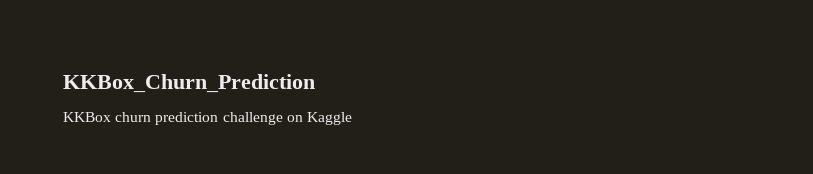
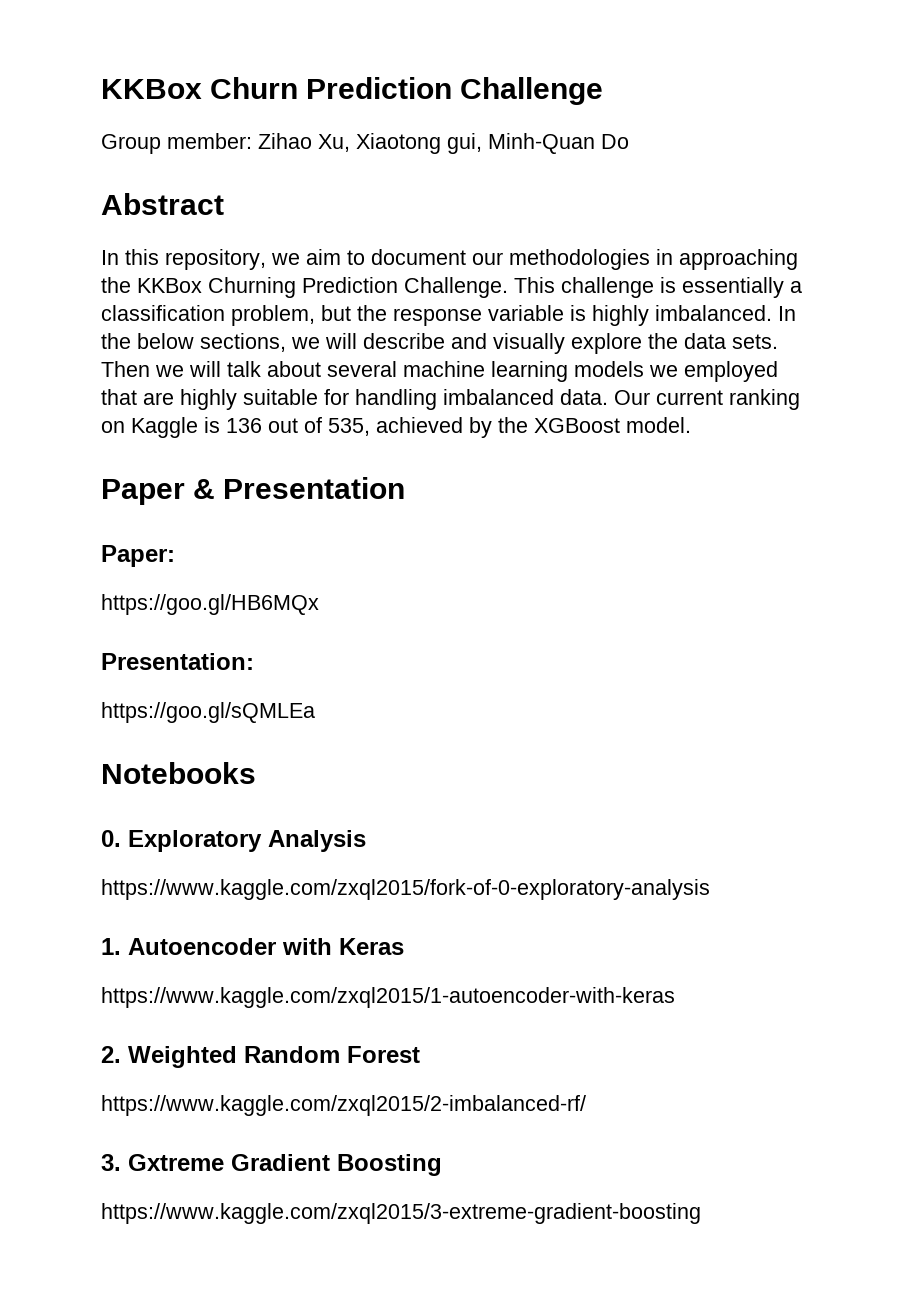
[63,74,315,93] [63,112,352,125] KKBox_Churn_Prediction // KKBox churn prediction challenge on Kaggle -> [101,77,604,105] [101,133,629,154] [101,193,224,215] [101,249,798,270] [101,277,802,298] [101,305,796,326] [101,333,778,354] [101,361,778,382] [101,389,800,410] [101,417,691,438] [101,477,406,505] [101,545,175,567] [101,594,319,615] [101,653,254,670] [101,702,315,723] [101,762,256,784] [101,830,366,852] [101,879,710,900] [101,938,404,955] [101,987,675,1008] [101,1046,420,1068] [101,1095,586,1116] [101,1154,442,1176] [101,1203,701,1224] KKBox Churn Prediction Challenge // Group member: Zihao Xu, Xiaotong gui, Minh-Quan Do // Abstract // In this repository, we aim to document our methodologies in approaching the KKBox Churning Prediction Challenge. This challenge is essentially a classification problem, but the response variable is highly imbalanced. In the below sections, we will describe and visually explore the data sets. Then we will talk about several machine learning models we employed that are highly suitable for handling imbalanced data. Our current ranking on Kaggle is 136 out of 535, achieved by the XGBoost model. // Paper & Presentation // Paper: // https://goo.gl/HB6MQx // Presentation: // https://goo.gl/sQMLEa // Notebooks // 0. Exploratory Analysis // https://www.kaggle.com/zxql2015/fork-of-0-exploratory-analysis // 1. Autoencoder with Keras // https://www.kaggle.com/zxql2015/1-autoencoder-with-keras // 2. Weighted Random Forest // https://www.kaggle.com/zxql2015/2-imbalanced-rf/ // 3. Gxtreme Gradient Boosting // https://www.kaggle.com/zxql2015/3-extreme-gradient-boosting

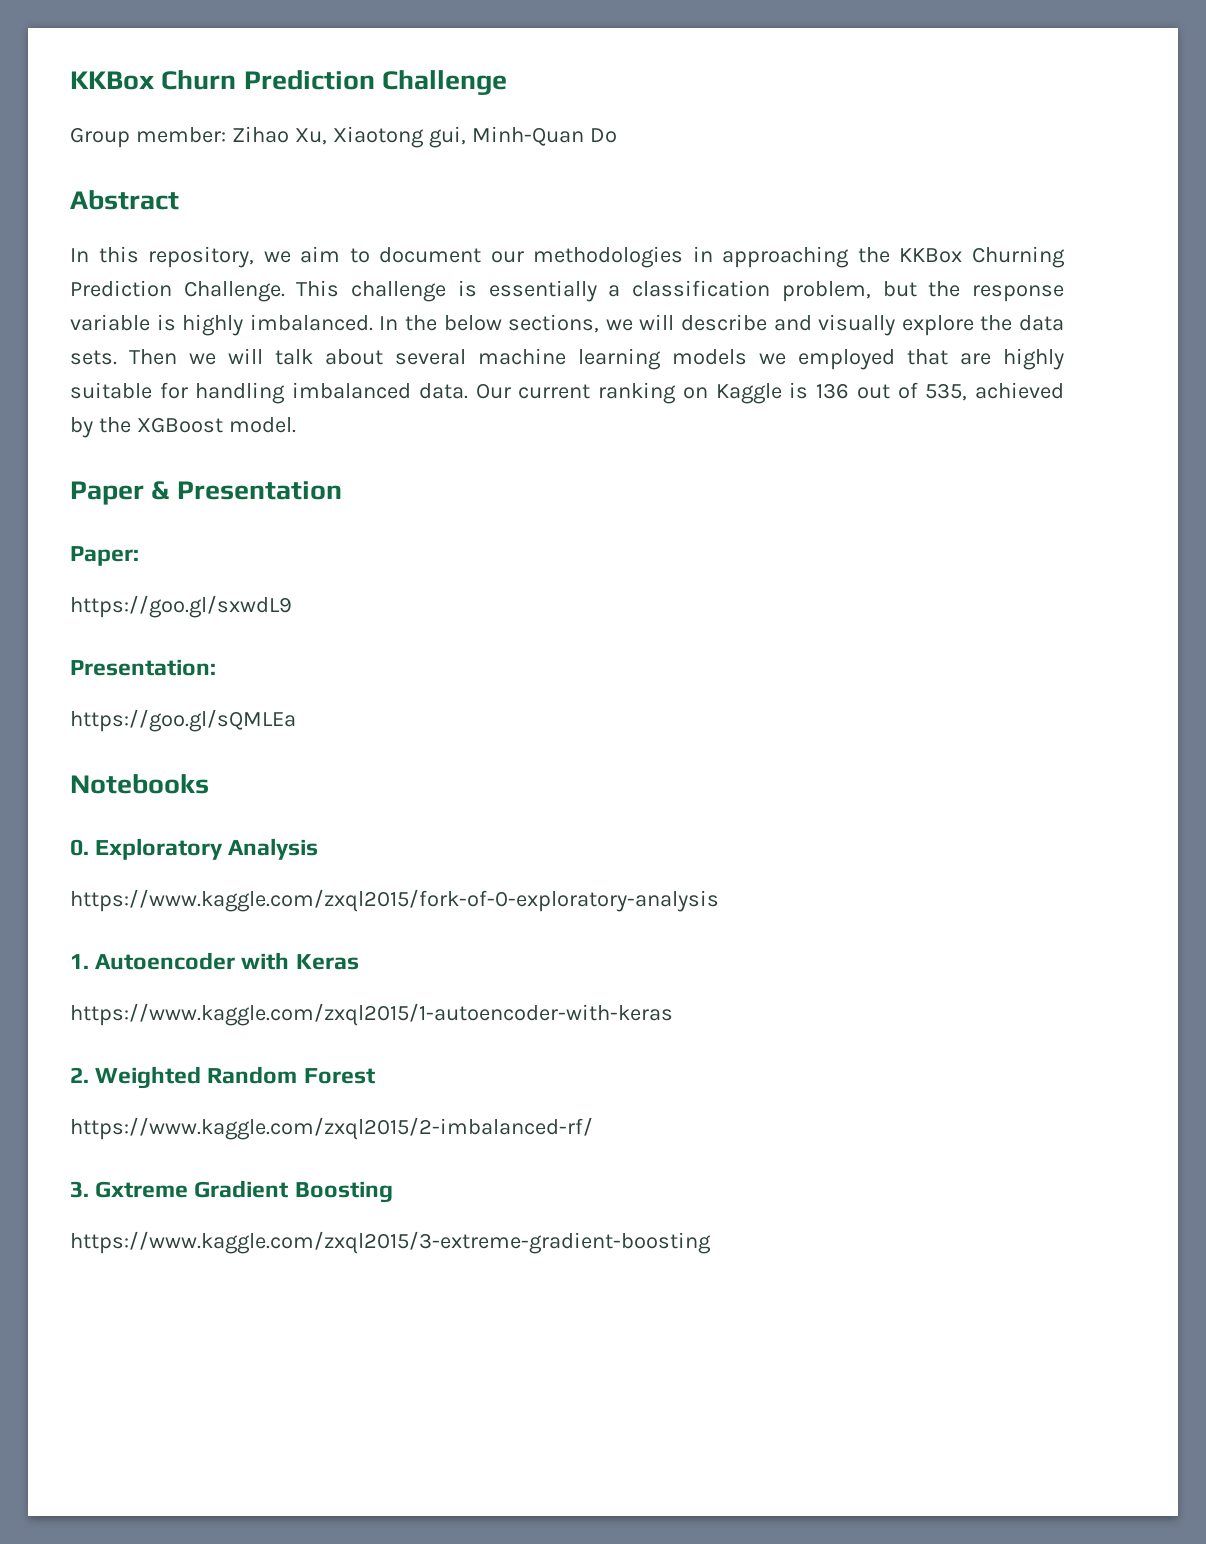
[101,594,319,615] https://goo.gl/HB6MQx -> [70,595,292,618] https://goo.gl/sxwdL9

